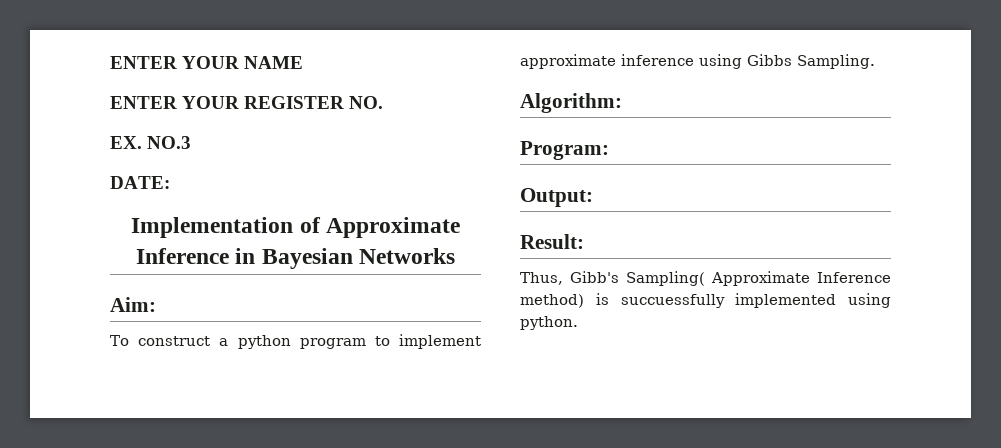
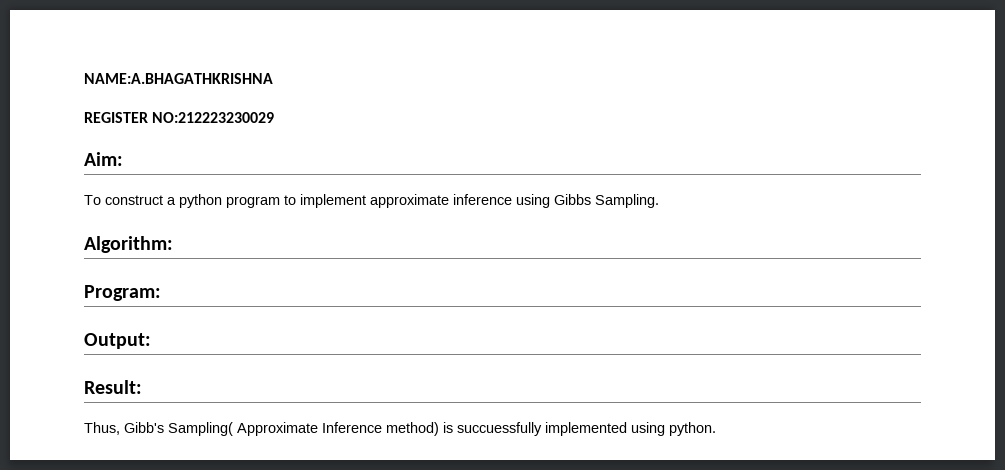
[110,56,304,69] [110,96,384,109] [110,136,192,149] [110,176,170,189] [131,217,460,238] [135,248,456,269] ENTER YOUR NAME // ENTER YOUR REGISTER NO. // EX. NO.3 // DATE: // Implementation of Approximate Inference in Bayesian Networks -> [84,73,273,84] [84,112,275,123] NAME:A.BHAGATHKRISHNA // REGISTER NO:212223230029

